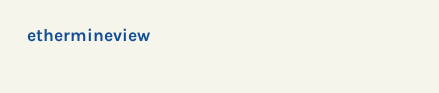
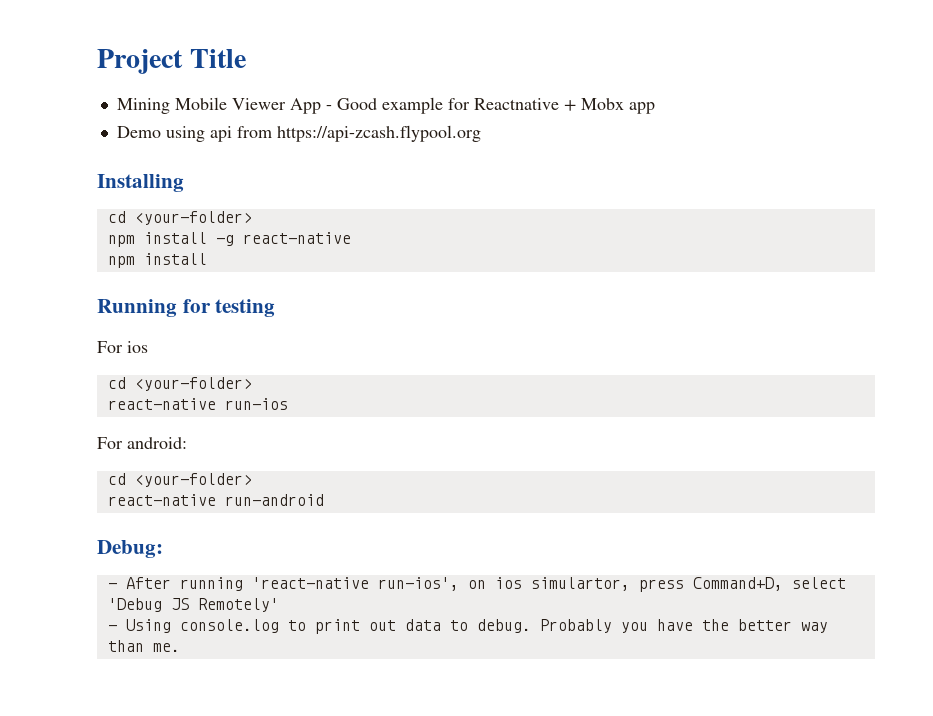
[27,28,150,42] ethermineview -> [97,49,246,74] [116,97,655,114] [116,125,481,142] [97,174,184,192] [107,211,252,225] [107,232,351,247] [107,253,207,268] [97,299,276,317] [97,341,148,353] [107,377,252,391] [107,398,288,410] [97,437,187,449] [107,473,252,487] [107,494,324,506] [97,540,163,558] [107,577,846,592] [107,598,279,612] [107,619,828,634] [107,640,180,652] Project Title // Mining Mobile Viewer App - Good example for Reactnative + Mobx app // Demo using api from https://api-zcash.flypool.org // Installing // cd <your-folder> // npm install -g react-native // npm install // Running for testing // For ios // cd <your-folder> // react-native run-ios // For android: // cd <your-folder> // react-native run-android // Debug: // - After running 'react-native run-ios', on ios simulartor, press Command+D, select 'Debug JS Remotely' // - Using console.log to print out data to debug. Probably you have the better way than me.

